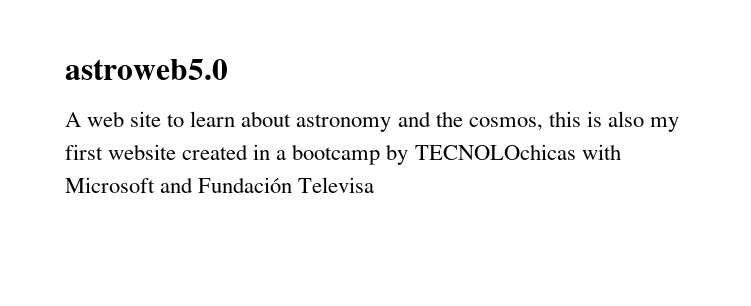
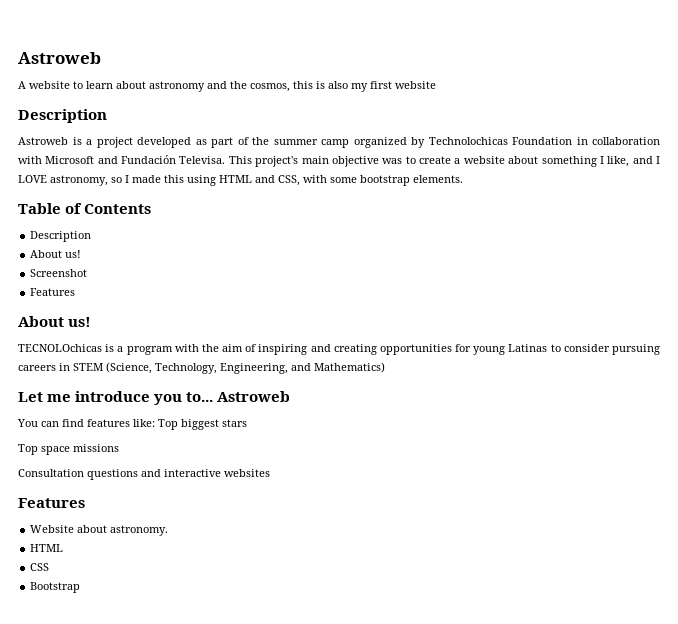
[65,59,228,80] astroweb5.0 -> [18,52,101,64] Astroweb
[87,111,162,127] web site -> [29,81,70,89] website
[182,144,621,165] [65,177,375,193] created in a bootcamp by TECNOLOchicas with Microsoft and Fundación Televisa -> [18,109,107,123] [18,137,660,148] [18,155,660,167] [18,175,463,186] [18,203,152,214] [30,231,92,242] [30,250,82,258] [30,269,88,277] [30,288,76,296] [18,316,92,327] [18,344,660,355] [18,362,385,374] [18,391,291,405] [17,419,247,430] [18,444,119,455] [18,469,270,480] [18,498,85,508] [30,525,169,536] [30,544,64,552] [30,563,50,571] [30,582,81,593] // Description // Astroweb is a project developed as part of the summer camp organized by Technolochicas Foundation in collaboration with Microsoft and Fundación Televisa. This project's main objective was to create a website about something I like, and I LOVE astronomy, so I made this using HTML and CSS, with some bootstrap elements. // Table of Contents // Description // About us! // Screenshot // Features // About us! // TECNOLOchicas is a program with the aim of inspiring and creating opportunities for young Latinas to consider pursuing careers in STEM (Science, Technology, Engineering, and Mathematics) // Let me introduce you to... Astroweb // You can find features like: Top biggest stars // Top space missions // Consultation questions and interactive websites // Features // Website about astronomy. // HTML // CSS // Bootstrap

